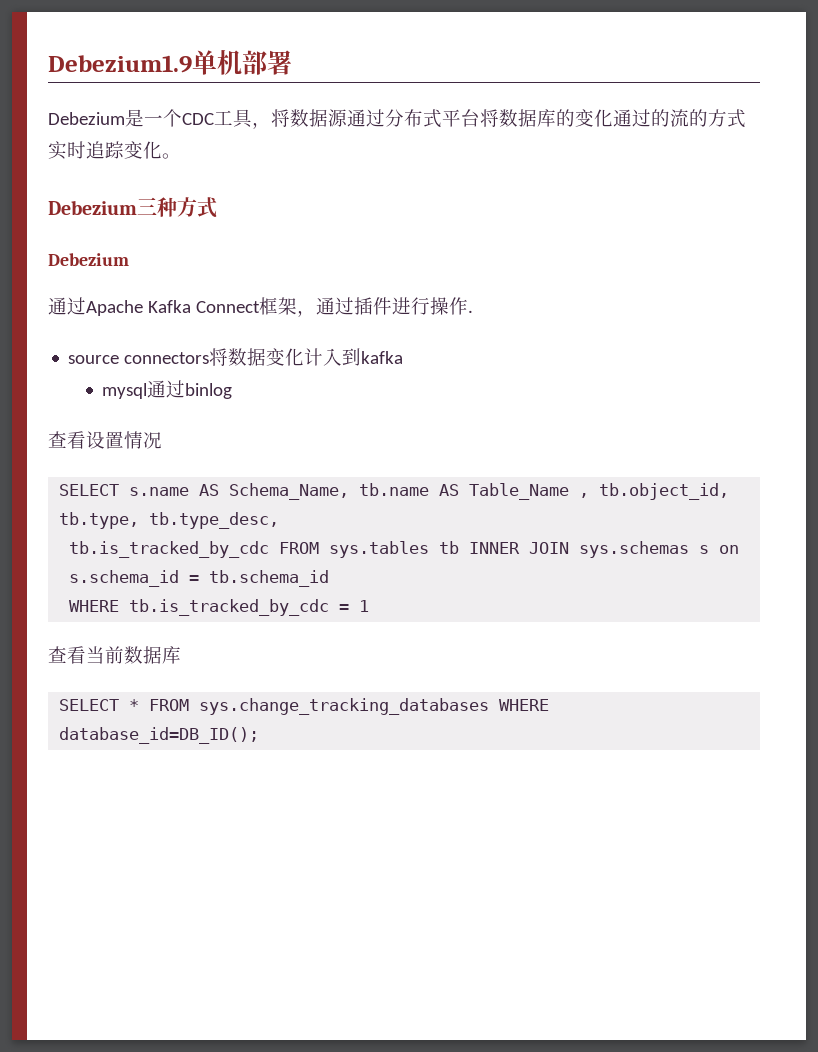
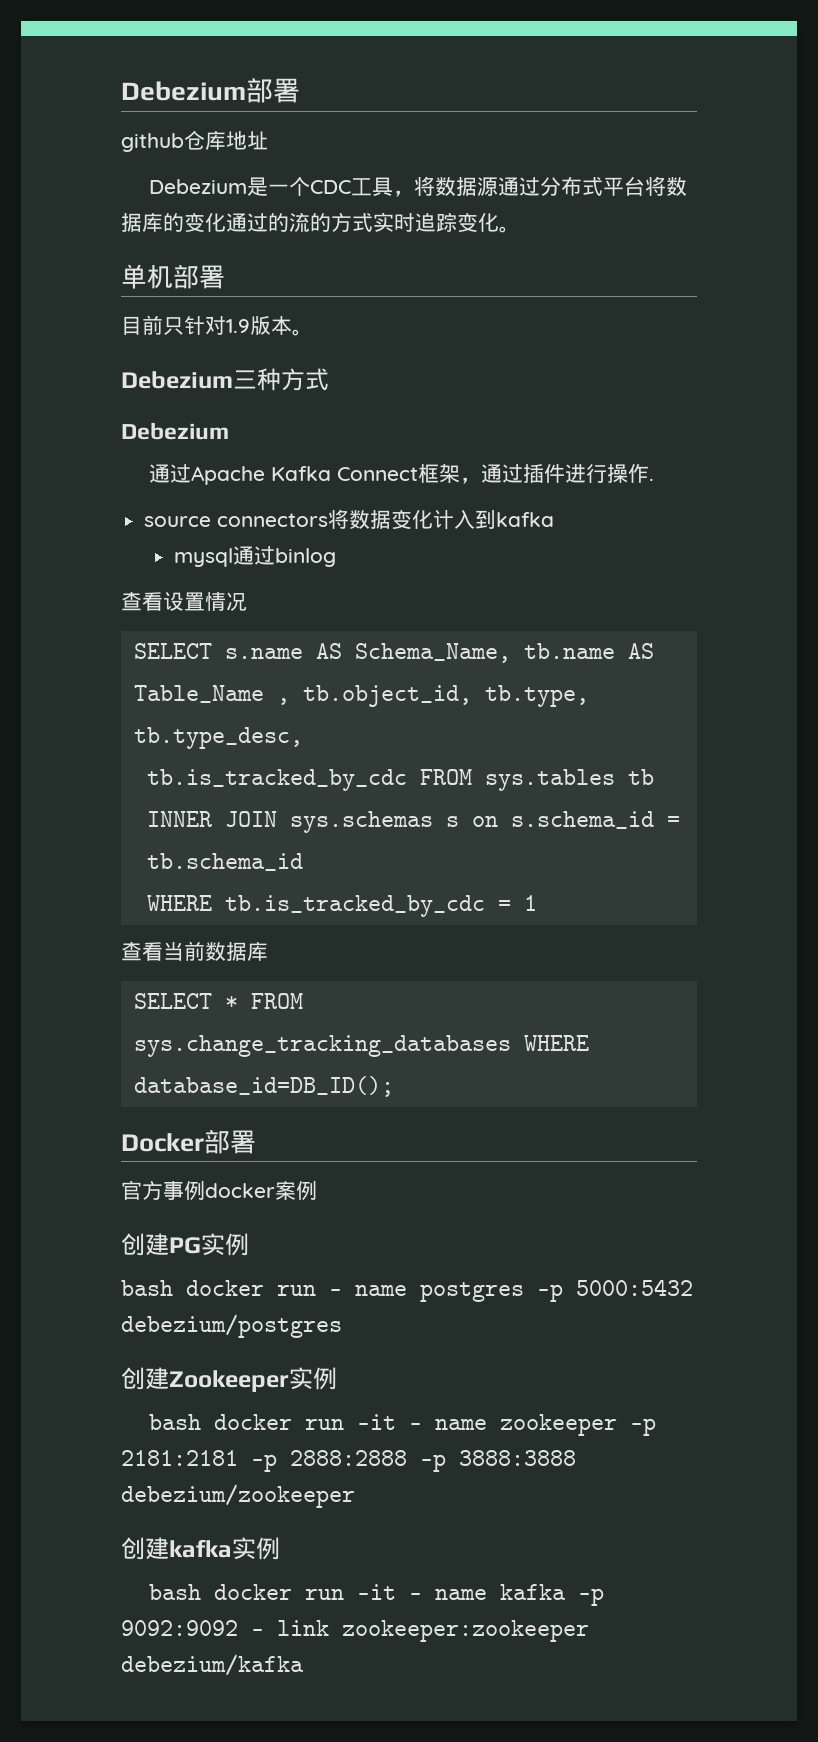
[48,50,292,75] Debezium1.9单机部署 -> [121,78,300,103] [121,130,268,152] Debezium部署 // github仓库地址
(181, 156) none -> [121,264,225,289] [121,315,313,336] // 单机部署 // 目前只针对1.9版本。
(260, 735) none -> [121,1129,256,1154] [121,1180,317,1201] [121,1233,249,1256] [121,1279,693,1302] [121,1314,342,1338] [121,1367,337,1392] [148,1414,656,1436] [121,1450,576,1472] [121,1484,355,1508] [121,1537,280,1560] [148,1584,604,1606] [121,1620,589,1642] [121,1654,304,1676] // Docker部署 // 官方事例docker案例 // 创建PG实例 // bash docker run — name postgres -p 5000:5432 debezium/postgres // 创建Zookeeper实例 // bash docker run -it — name zookeeper -p 2181:2181 -p 2888:2888 -p 3888:3888 debezium/zookeeper // 创建kafka实例 // bash docker run -it — name kafka -p 9092:9092 — link zookeeper:zookeeper debezium/kafka

